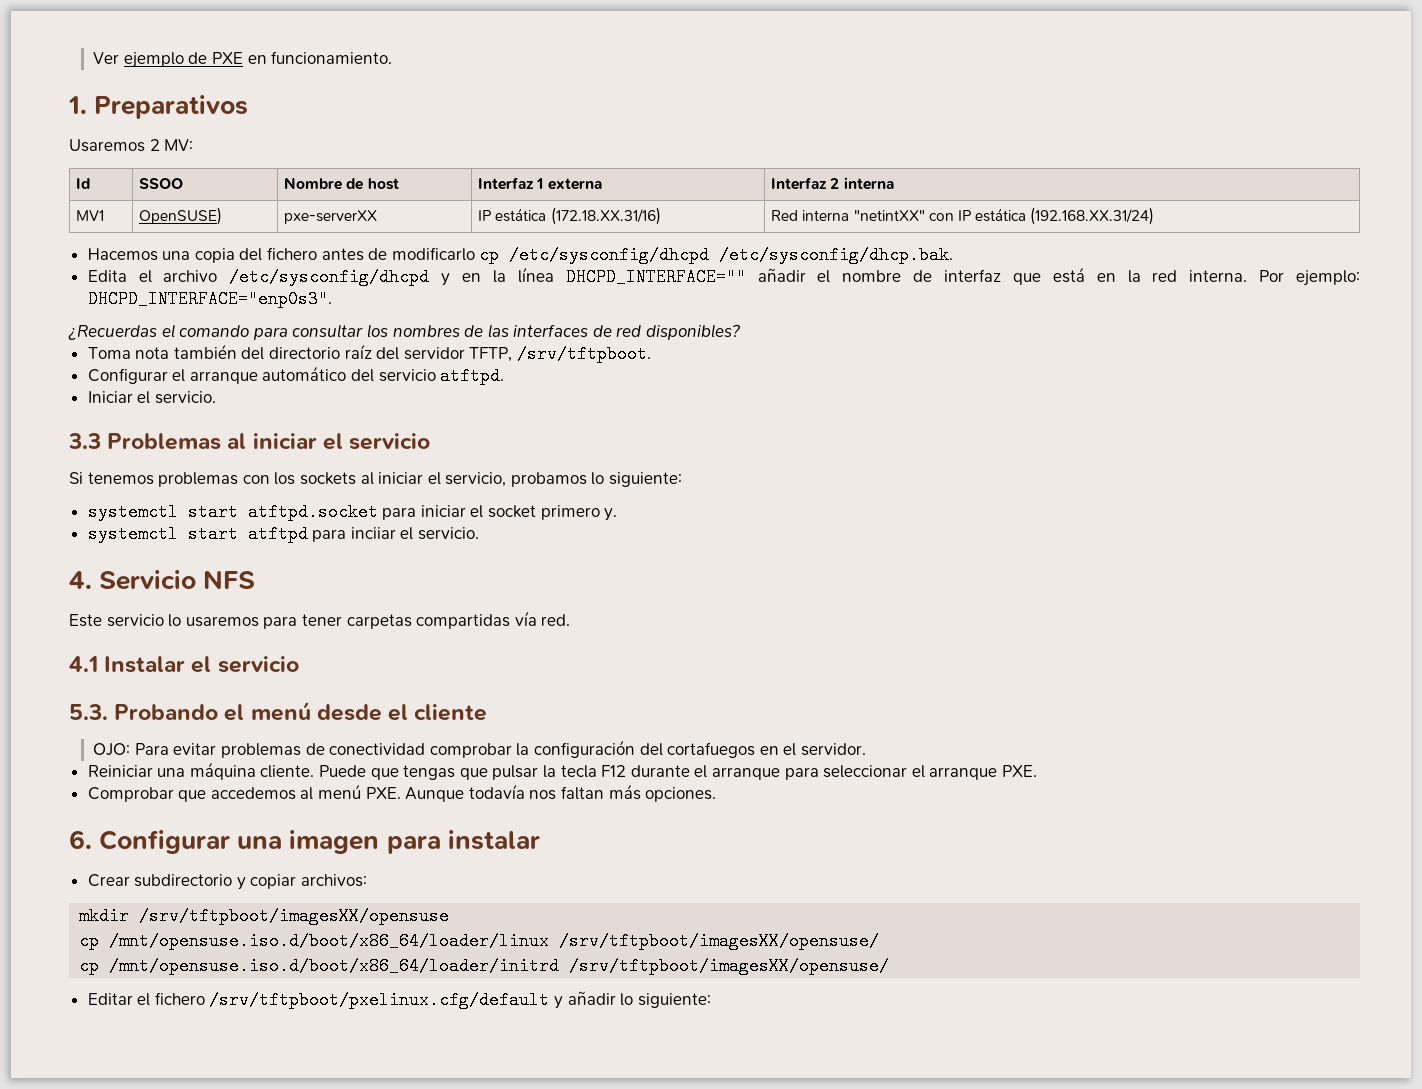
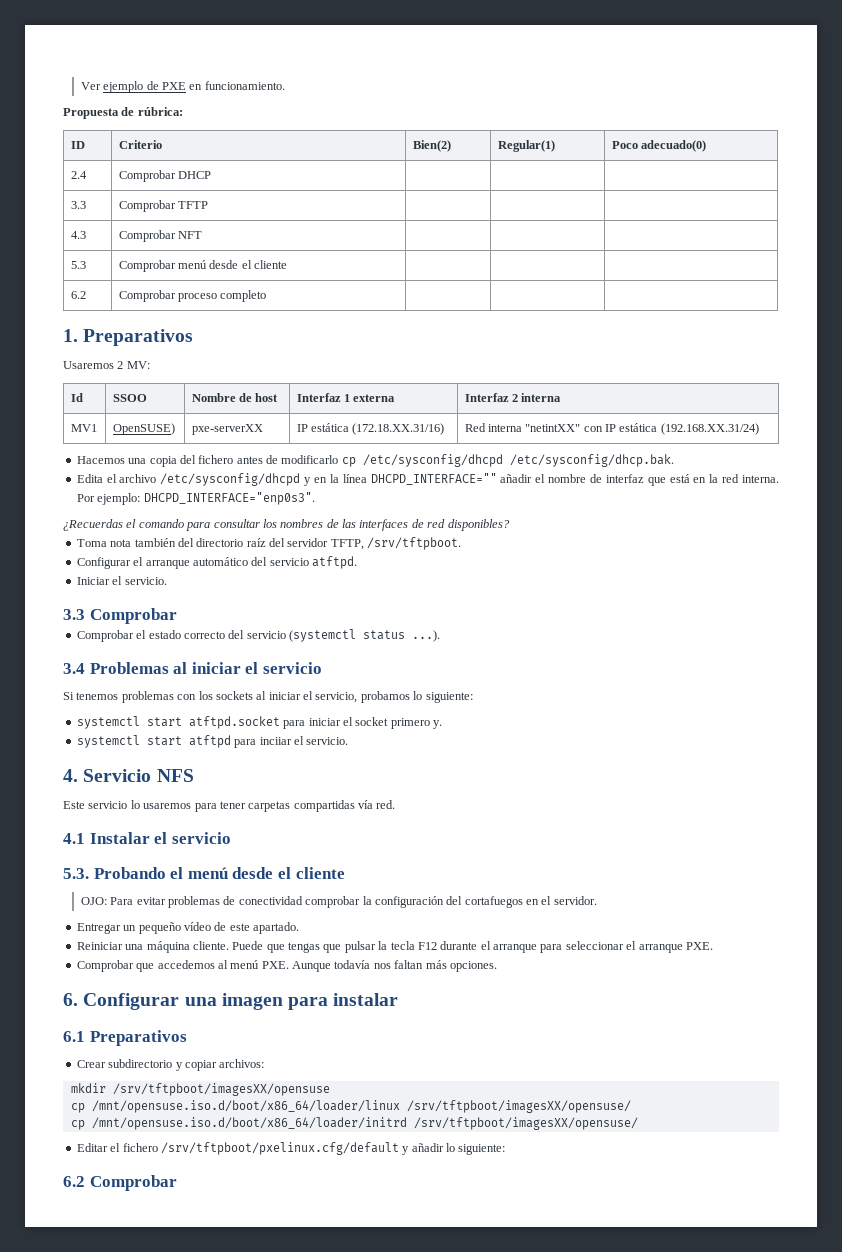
(393, 57) none -> [63,107,183,119] [70,141,85,149] [118,140,162,149] [412,140,451,152] [497,140,555,152] [611,140,706,152] [70,171,87,179] [118,170,211,182] [70,201,86,209] [118,200,208,212] [70,231,86,239] [118,230,202,242] [70,261,86,269] [118,260,288,272] [70,291,86,299] [118,290,267,302] // Propuesta de rúbrica: // ID | Criterio | Bien(2) | Regular(1) | Poco adecuado(0) // 2.4 | Comprobar DHCP | | | // 3.3 | Comprobar TFTP | | | // 4.3 | Comprobar NFT | | | // 5.3 | Comprobar menú desde el cliente | | | // 6.2 | Comprobar proceso completo | | |
(101, 441) none -> [89,608,177,624] [76,629,440,642] [63,663,85,674] Comprobar // Comprobar el estado correcto del servicio (systemctl status ...). // 3.4
(866, 749) none -> [76,922,299,934] // Entregar un pequeño vídeo de este apartado.
(540, 840) none -> [63,1030,187,1046] // 6.1 Preparativos
(711, 1000) none -> [63,1175,177,1191] // 6.2 Comprobar

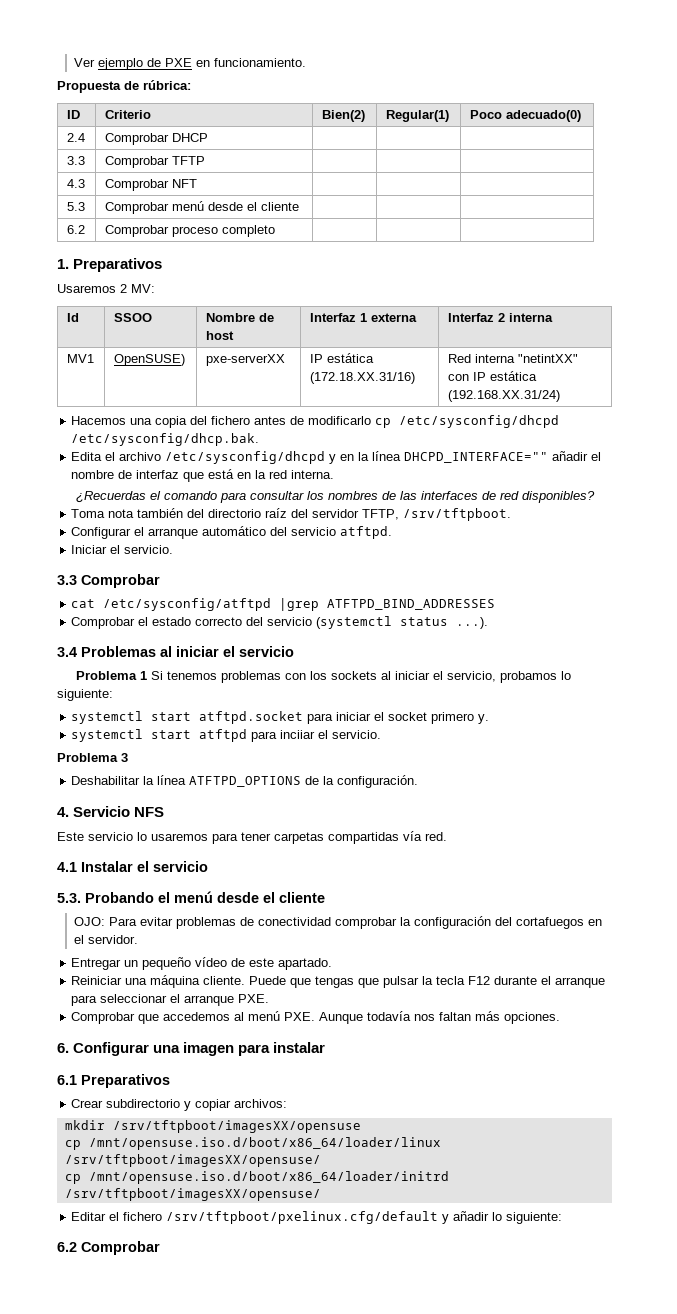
[76,492,315,505] Por ejemplo: DHCPD_INTERFACE="enp0s3". -> (335, 474) none
(177, 616) none -> [71,598,496,611] // cat /etc/sysconfig/atftpd |grep ATFTPD_BIND_ADDRESSES
(322, 668) none -> [75,671,147,680] Problema 1
(349, 741) none -> [57,753,128,762] [71,775,419,788] // Problema 3 // Deshabilitar la línea ATFTPD_OPTIONS de la configuración.

